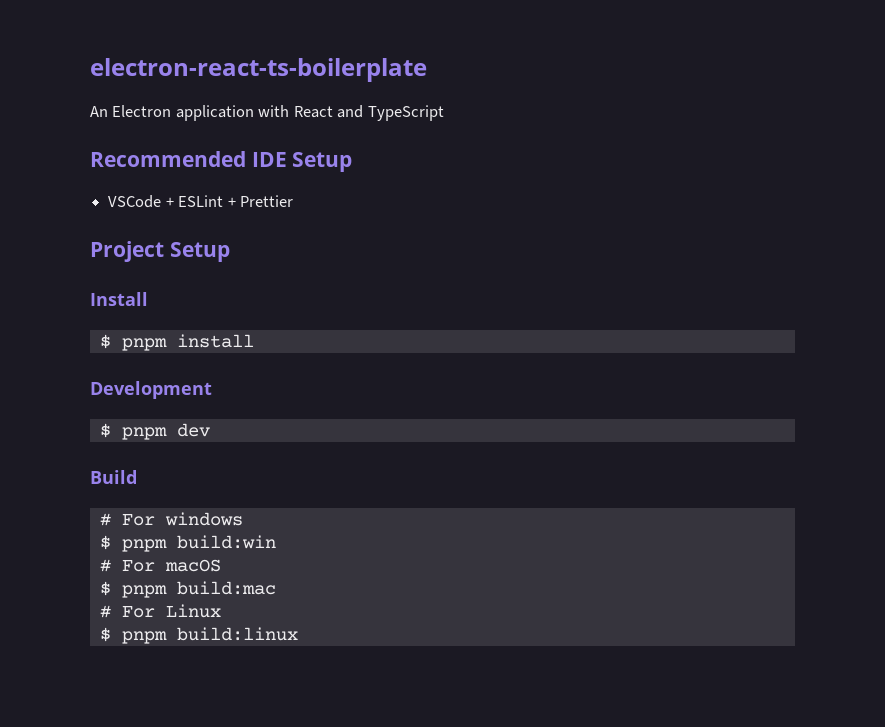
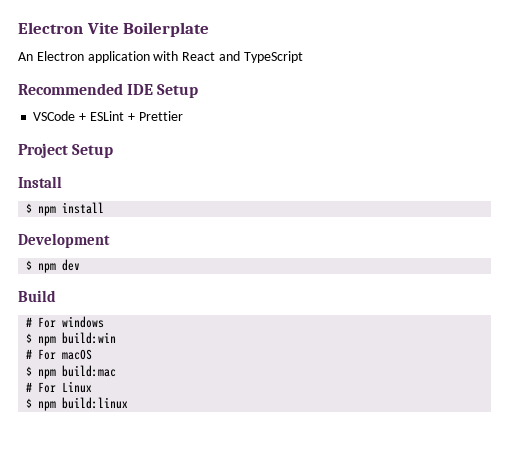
[90,58,427,82] electron-react-ts-boilerplate -> [18,22,210,37] Electron Vite Boilerplate
[121,338,167,351] pnpm -> [38,206,57,216] npm
[121,427,167,440] pnpm -> [38,263,57,273] npm
[121,539,167,552] pnpm -> [38,336,57,346] npm
[121,585,167,598] pnpm -> [38,369,57,379] npm
[121,631,167,644] pnpm -> [38,401,57,411] npm

